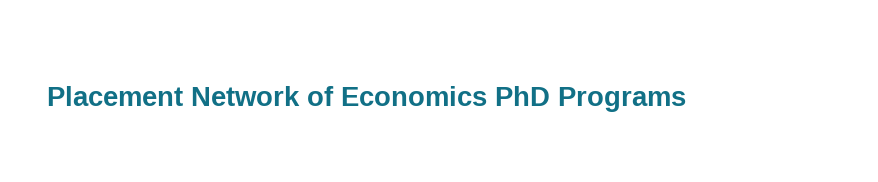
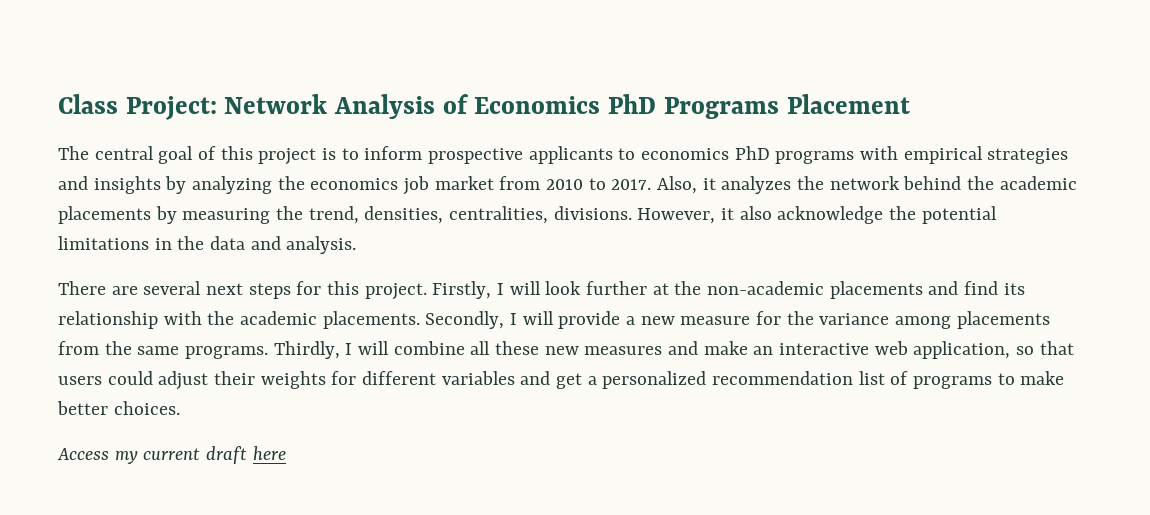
[47,86,686,112] Placement Network of Economics PhD Programs -> [58,94,910,120] [58,146,1069,165] [58,176,1077,195] [58,206,997,224] [58,236,357,254] [58,281,1025,300] [58,311,1050,329] [58,341,1074,359] [58,371,1065,390] [57,401,180,415] [57,446,286,464] Class Project: Network Analysis of Economics PhD Programs Placement // The central goal of this project is to inform prospective applicants to economics PhD programs with empirical strategies and insights by analyzing the economics job market from 2010 to 2017. Also, it analyzes the network behind the academic placements by measuring the trend, densities, centralities, divisions. However, it also acknowledge the potential limitations in the data and analysis. // There are several next steps for this project. Firstly, I will look further at the non-academic placements and find its relationship with the academic placements. Secondly, I will provide a new measure for the variance among placements from the same programs. Thirdly, I will combine all these new measures and make an interactive web application, so that users could adjust their weights for different variables and get a personalized recommendation list of programs to make better choices. // Access my current draft here

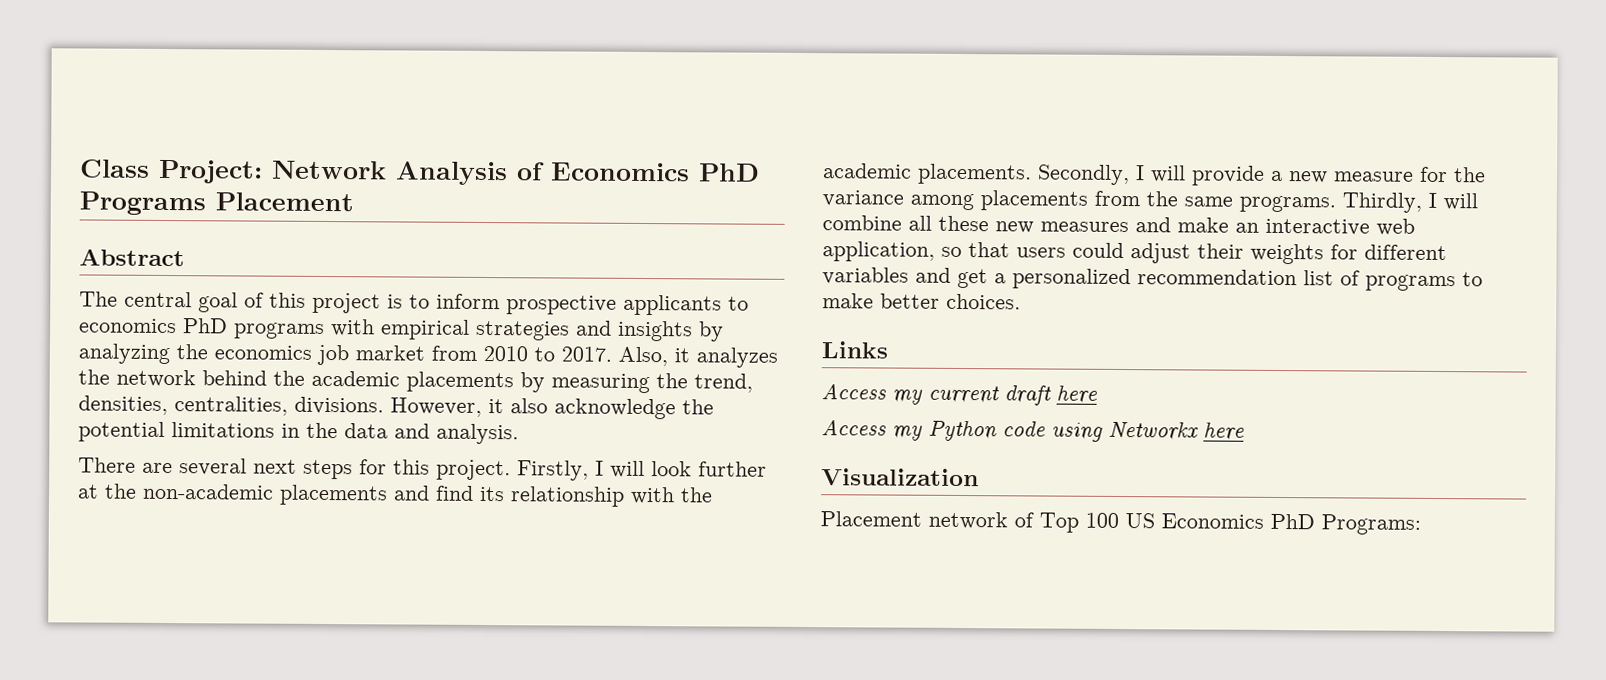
(910, 104) none -> [79,248,185,267] // Abstract
(180, 408) none -> [821,341,888,359] // Links
(286, 453) none -> [821,419,1245,442] [821,468,979,487] [820,511,1421,535] // Access my Python code using Networkx here // Visualization // Placement network of Top 100 US Economics PhD Programs:

